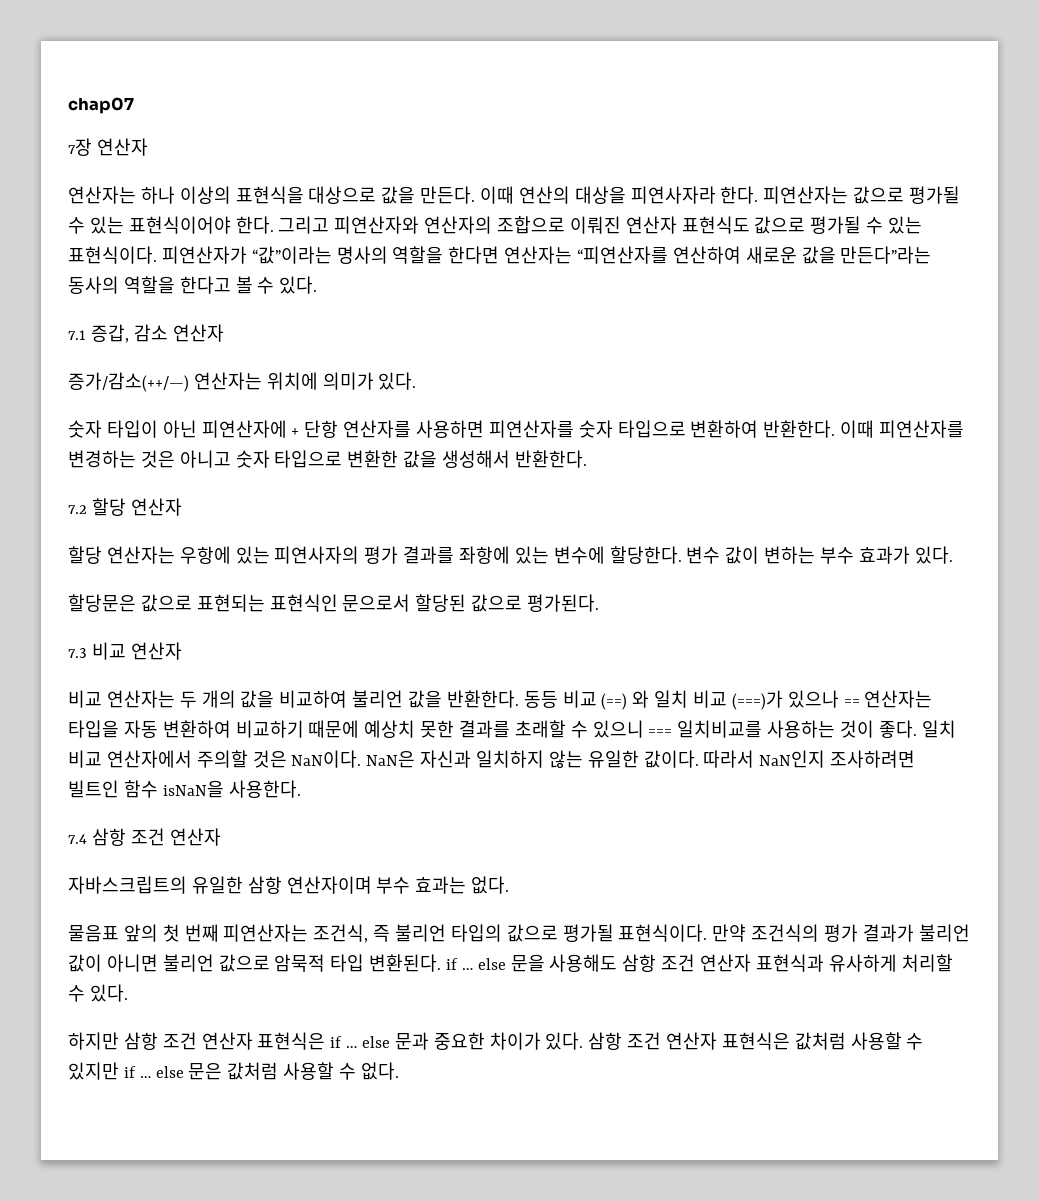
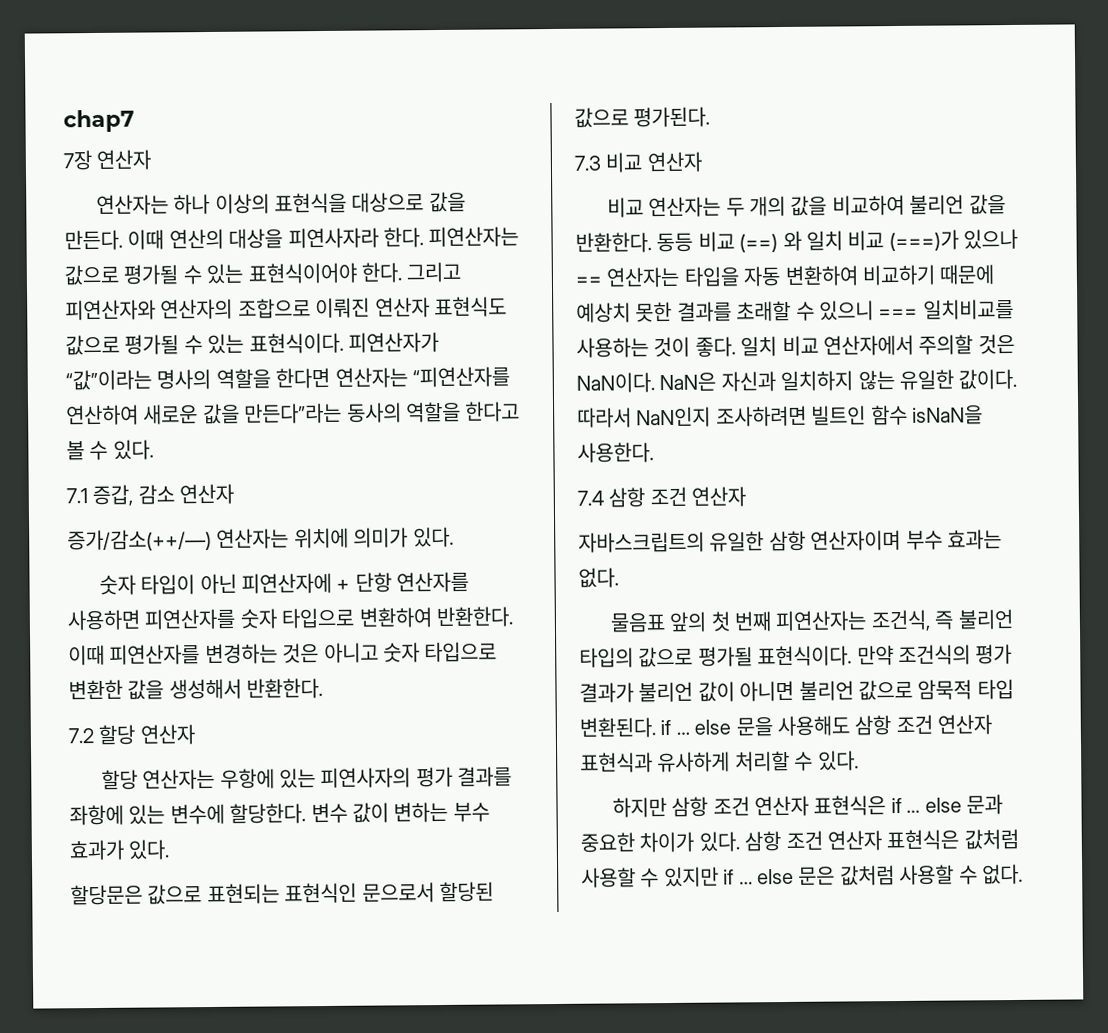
[68,97,134,114] chap07 -> [63,109,135,133] chap7

